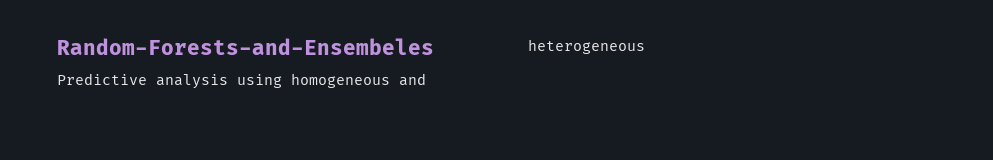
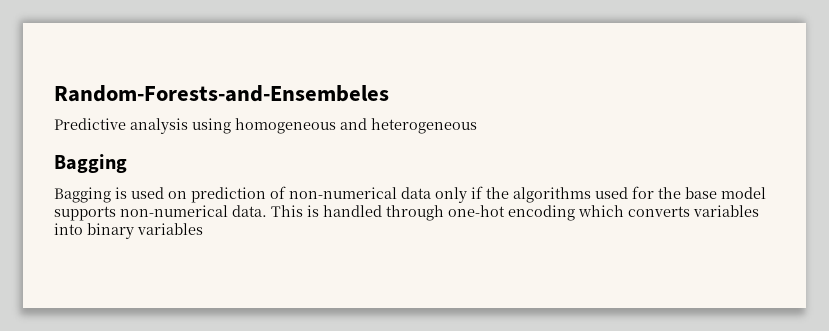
(645, 46) none -> [54,154,127,173] [54,186,766,203] [54,205,759,221] [54,223,203,239] // Bagging // Bagging is used on prediction of non-numerical data only if the algorithms used for the base model supports non-numerical data. This is handled through one-hot encoding which converts variables into binary variables

